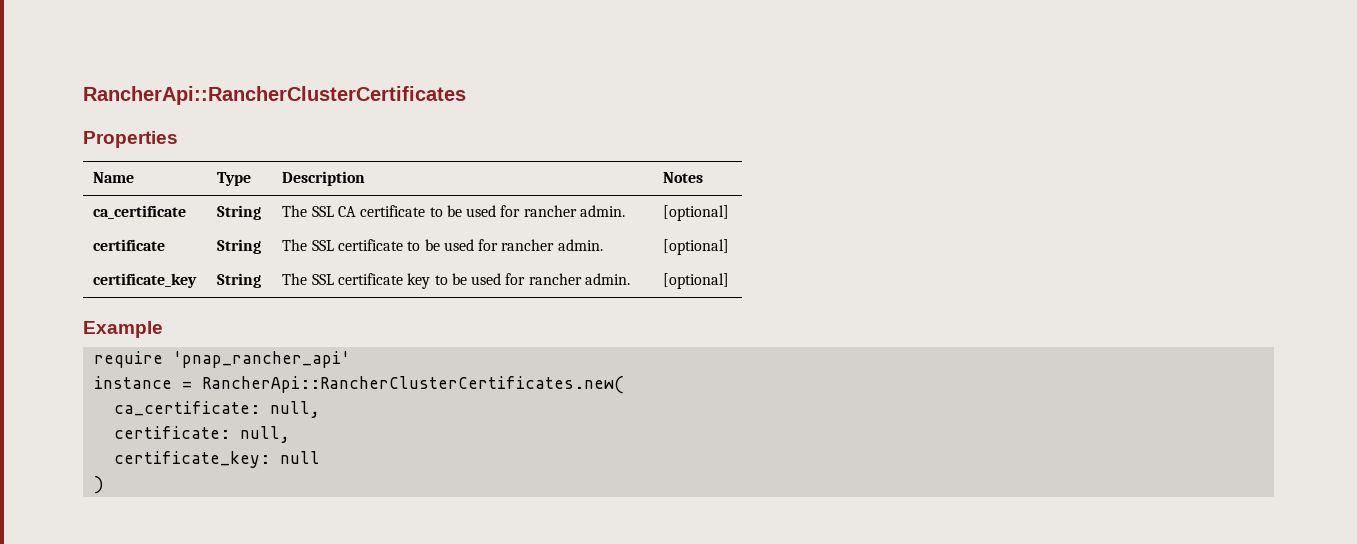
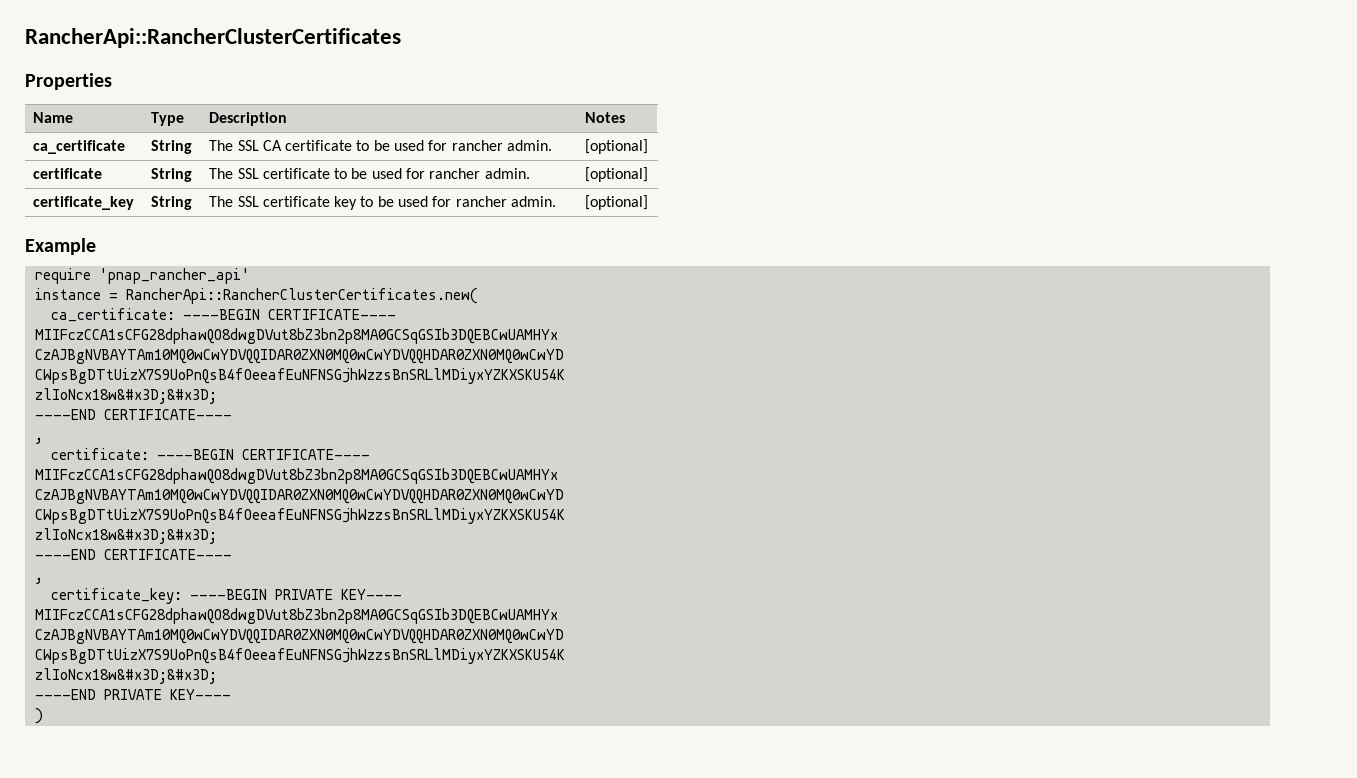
[269,401,320,418] [113,426,290,443] [113,451,320,468] null, // certificate: null, // certificate_key: null -> [182,309,396,320] [34,328,558,344] [34,349,564,364] [34,368,565,384] [34,388,217,404] [34,409,232,420] [34,437,43,444] [50,448,370,460] [34,468,558,484] [34,489,564,504] [34,508,565,524] [34,528,217,544] [34,549,232,560] [34,577,43,584] [50,588,402,604] [34,608,558,624] [34,629,564,644] [34,648,565,664] [34,668,217,684] [34,689,231,700] ----BEGIN CERTIFICATE---- // MIIFczCCA1sCFG28dphawQO8dwgDVut8bZ3bn2p8MA0GCSqGSIb3DQEBCwUAMHYx // CzAJBgNVBAYTAm10MQ0wCwYDVQQIDAR0ZXN0MQ0wCwYDVQQHDAR0ZXN0MQ0wCwYD // CWpsBgDTtUizX7S9UoPnQsB4fOeeafEuNFNSGjhWzzsBnSRLlMDiyxYZKXSKU54K // zlIoNcx18w&#x3D;&#x3D; // ----END CERTIFICATE---- // , // certificate: ----BEGIN CERTIFICATE---- // MIIFczCCA1sCFG28dphawQO8dwgDVut8bZ3bn2p8MA0GCSqGSIb3DQEBCwUAMHYx // CzAJBgNVBAYTAm10MQ0wCwYDVQQIDAR0ZXN0MQ0wCwYDVQQHDAR0ZXN0MQ0wCwYD // CWpsBgDTtUizX7S9UoPnQsB4fOeeafEuNFNSGjhWzzsBnSRLlMDiyxYZKXSKU54K // zlIoNcx18w&#x3D;&#x3D; // ----END CERTIFICATE---- // , // certificate_key: ----BEGIN PRIVATE KEY---- // MIIFczCCA1sCFG28dphawQO8dwgDVut8bZ3bn2p8MA0GCSqGSIb3DQEBCwUAMHYx // CzAJBgNVBAYTAm10MQ0wCwYDVQQIDAR0ZXN0MQ0wCwYDVQQHDAR0ZXN0MQ0wCwYD // CWpsBgDTtUizX7S9UoPnQsB4fOeeafEuNFNSGjhWzzsBnSRLlMDiyxYZKXSKU54K // zlIoNcx18w&#x3D;&#x3D; // ----END PRIVATE KEY----

